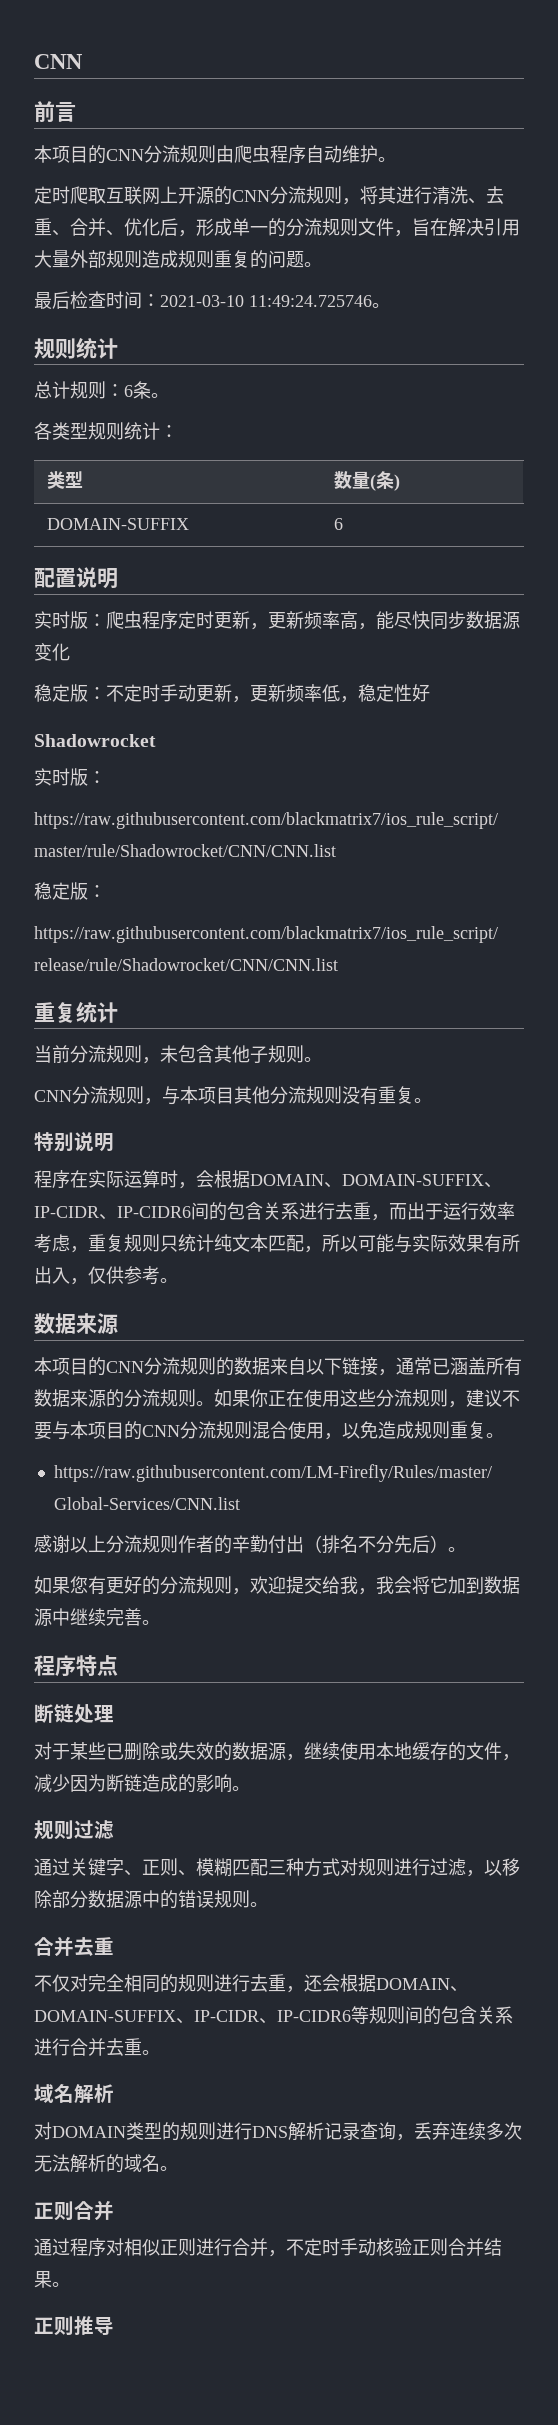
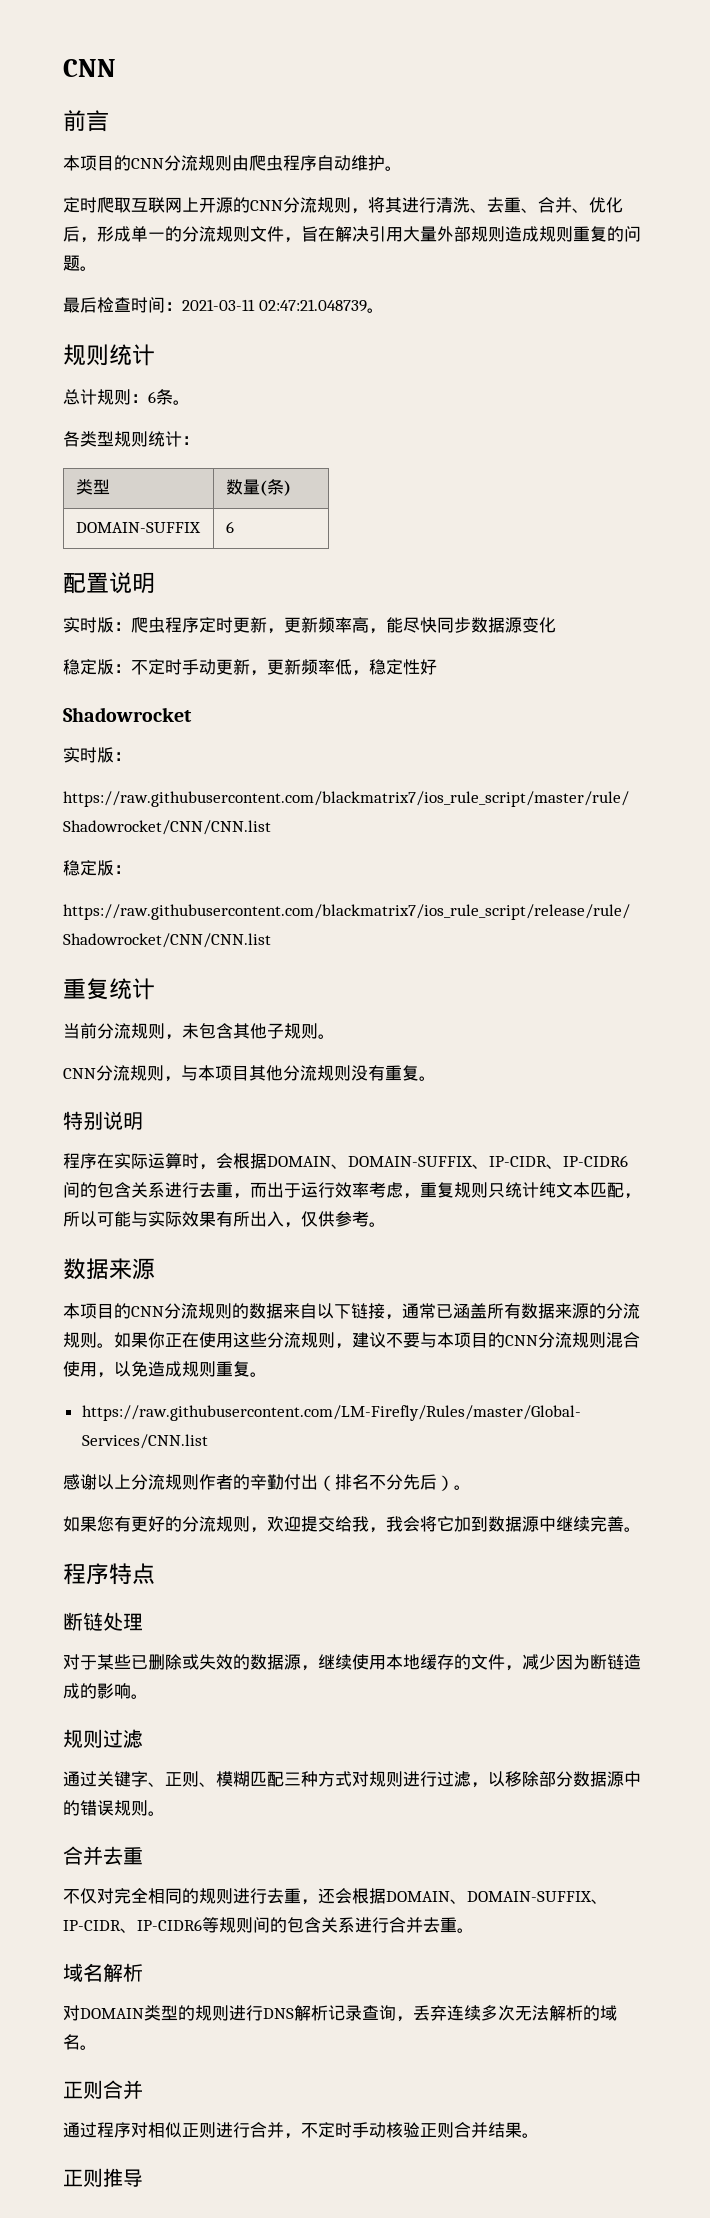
[160,295,372,307] 2021-03-10 11:49:24.725746 -> [182,299,367,312] 2021-03-11 02:47:21.048739

